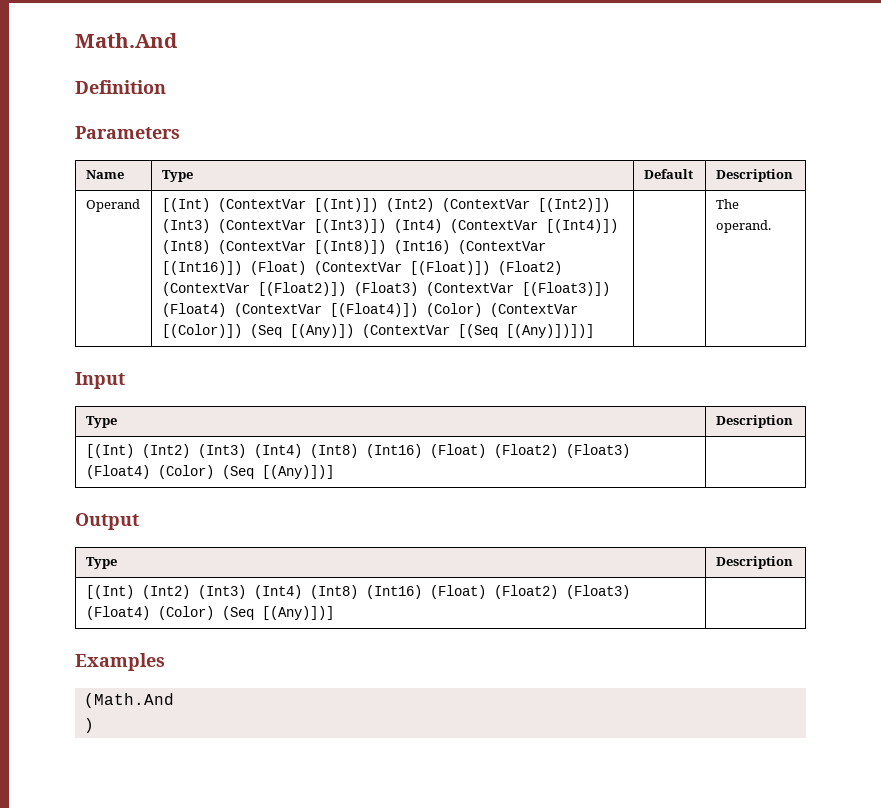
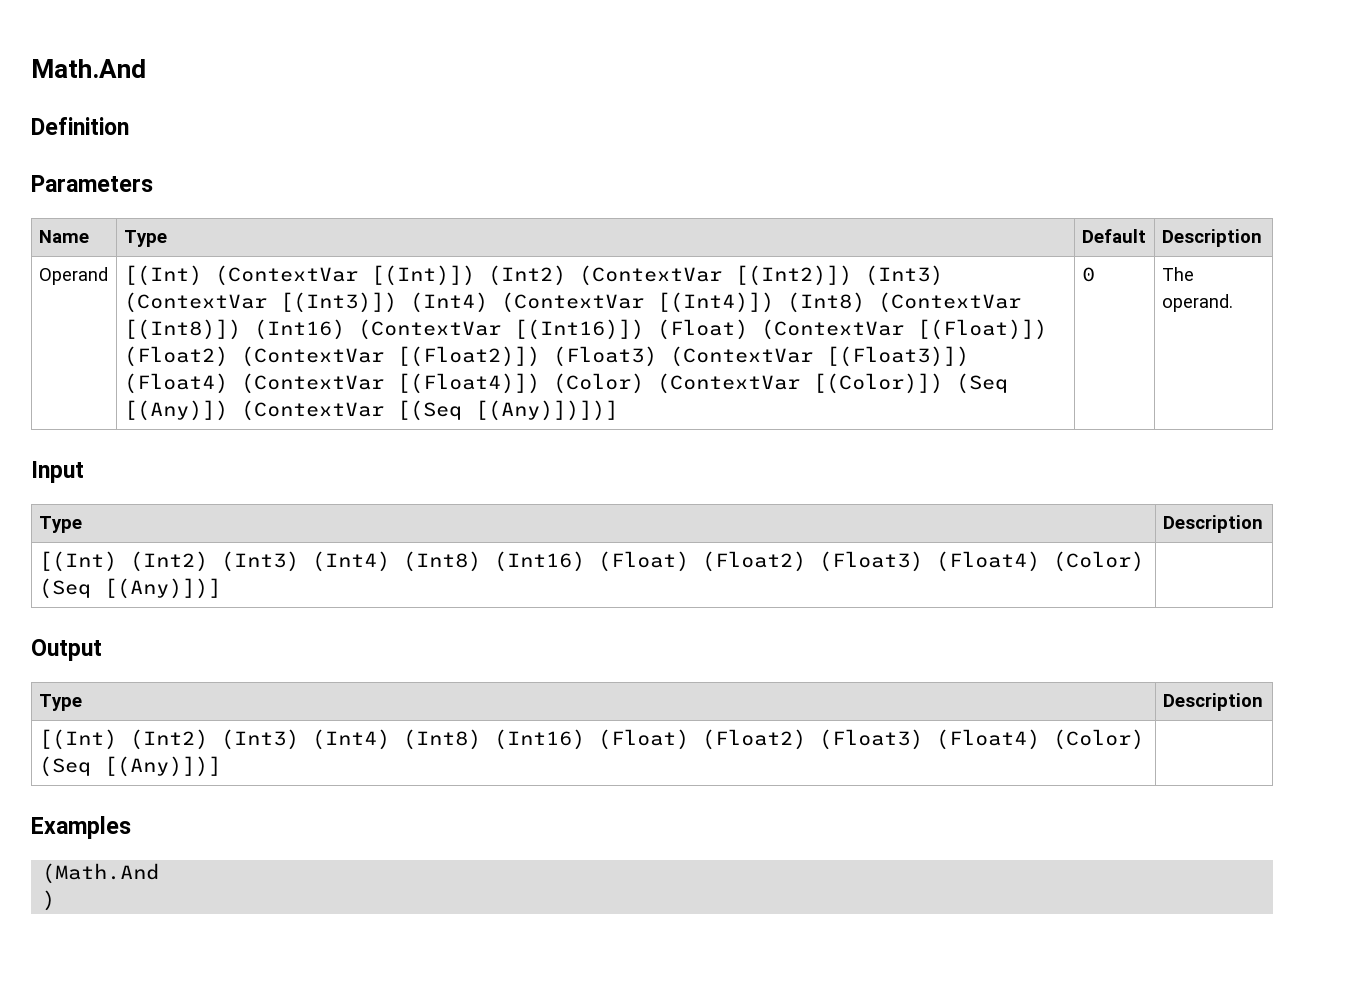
(594, 331) none -> [1081,267,1095,282] 0

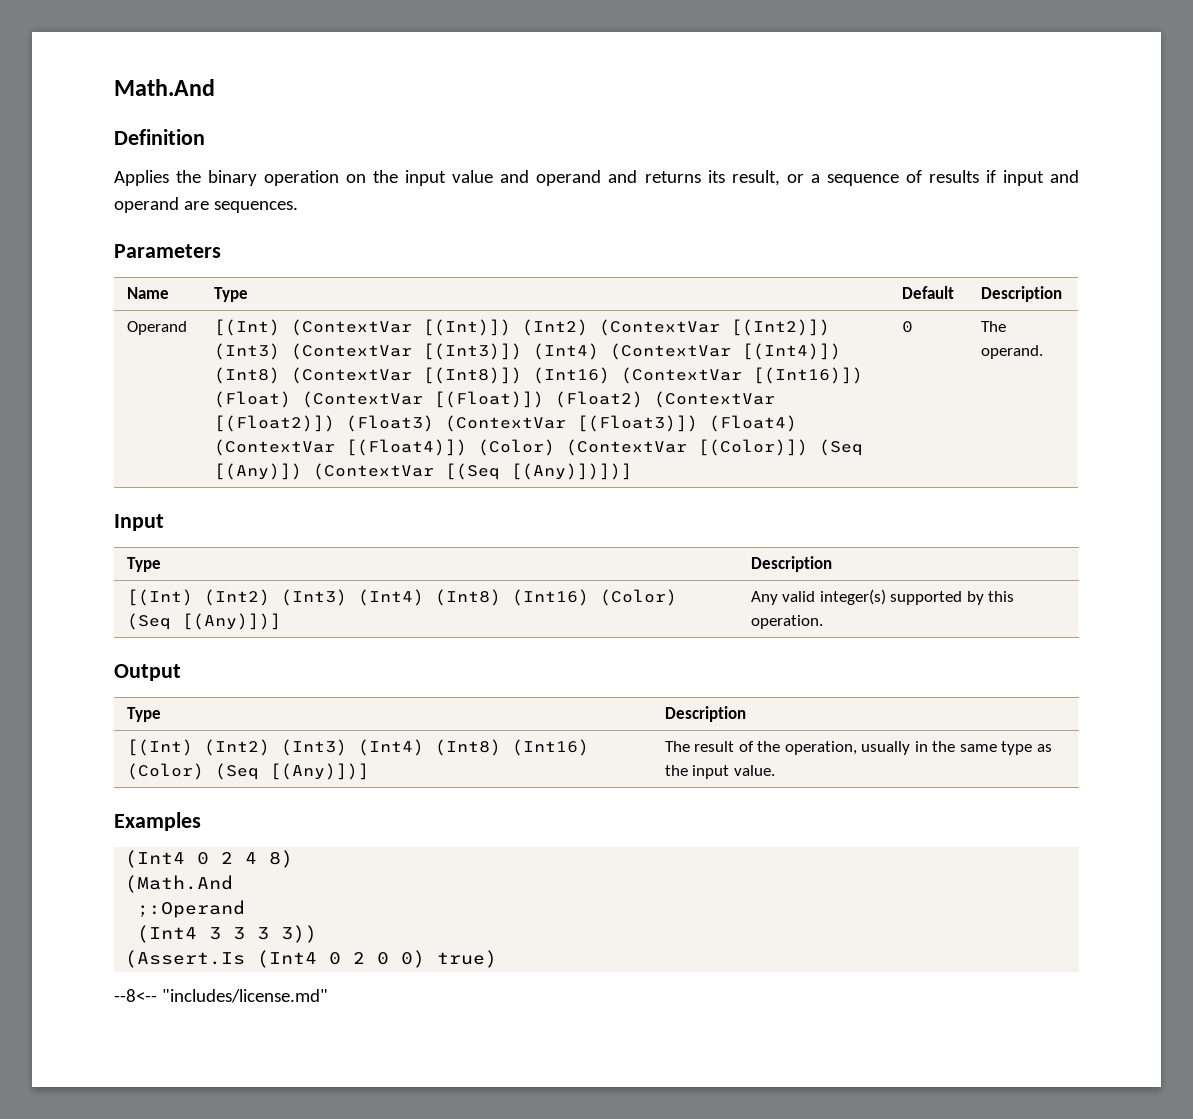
(129, 126) none -> [114,170,1079,186] [114,197,298,213] // Applies the binary operation on the input value and operand and returns its result, or a sequence of results if input and operand are sequences.
[597,551,1144,572] [38,578,221,599] (Float) (Float2) (Float3) (Float4) (Color) (Seq [(Any)])] | -> [600,589,678,606] [127,613,282,630] [751,589,1015,605] [751,615,824,629] (Color) (Seq [(Any)])] | Any valid integer(s) supported by this operation.
[597,729,1144,750] [38,756,221,777] [31,816,131,839] [42,863,160,884] [42,890,56,911] (Float) (Float2) (Float3) (Float4) (Color) (Seq [(Any)])] | // Examples // (Math.And // ) -> [127,763,370,780] [665,741,1052,755] [665,765,775,779] [114,812,201,831] [125,850,294,868] [125,875,234,893] [137,900,246,918] [137,925,318,943] [125,950,498,968] [114,989,328,1003] (Color) (Seq [(Any)])] | The result of the operation, usually in the same type as the input value. // Examples // (Int4 0 2 4 8) // (Math.And // ;:Operand // (Int4 3 3 3 3)) // (Assert.Is (Int4 0 2 0 0) true) // --8<-- "includes/license.md"

